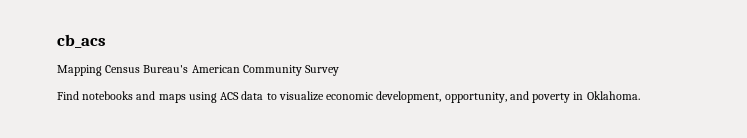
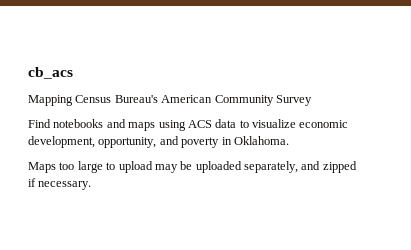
(640, 95) none -> [28,161,357,173] [28,178,92,190] // Maps too large to upload may be uploaded separately, and zipped if necessary.

